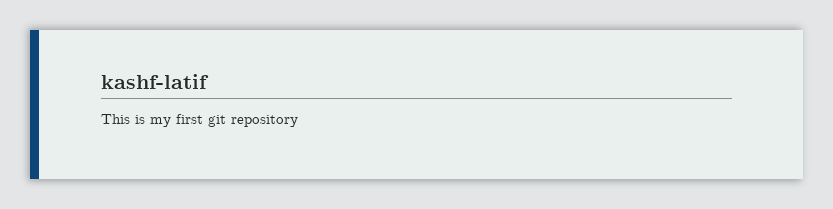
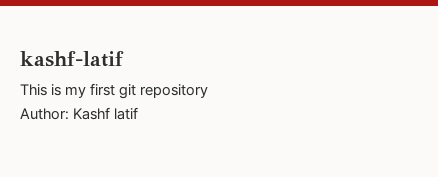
(298, 121) none -> [20,107,139,120] // Author: Kashf latif

